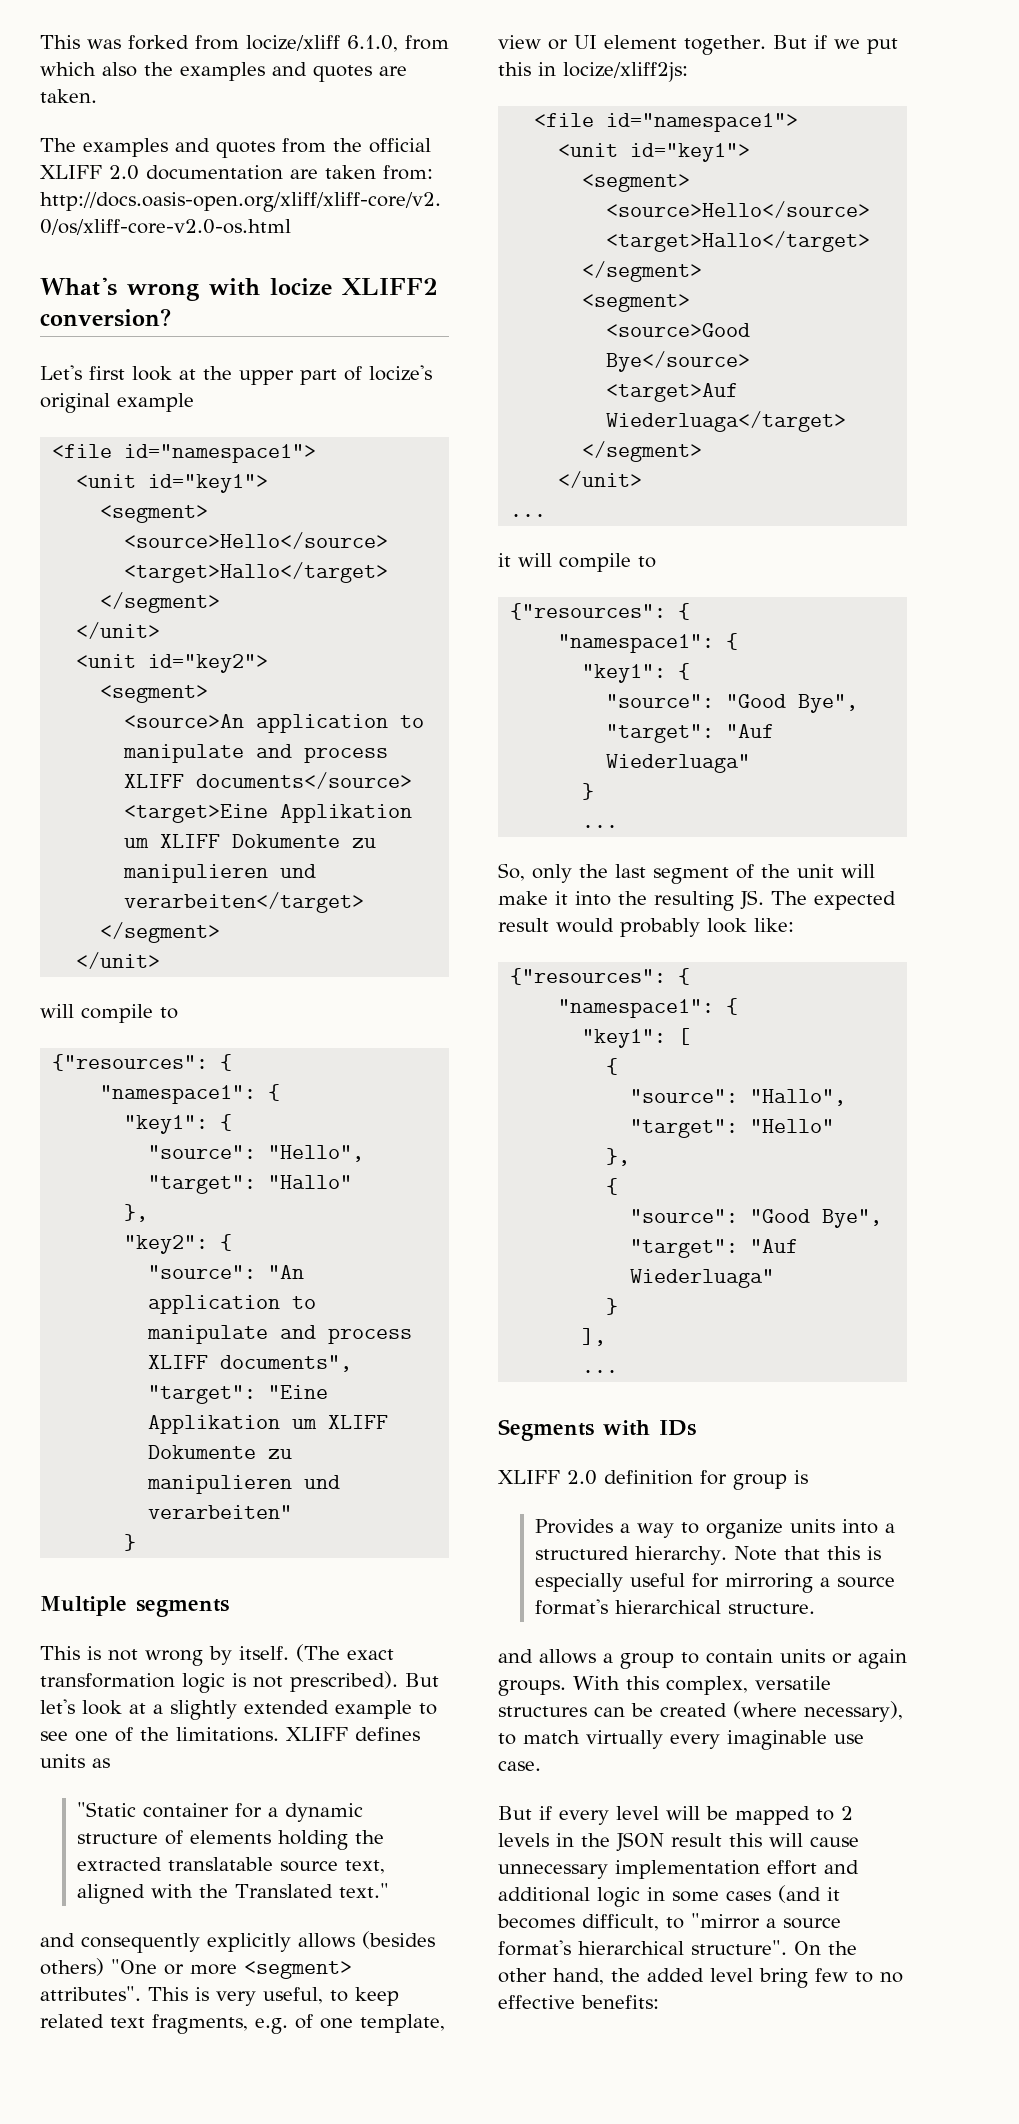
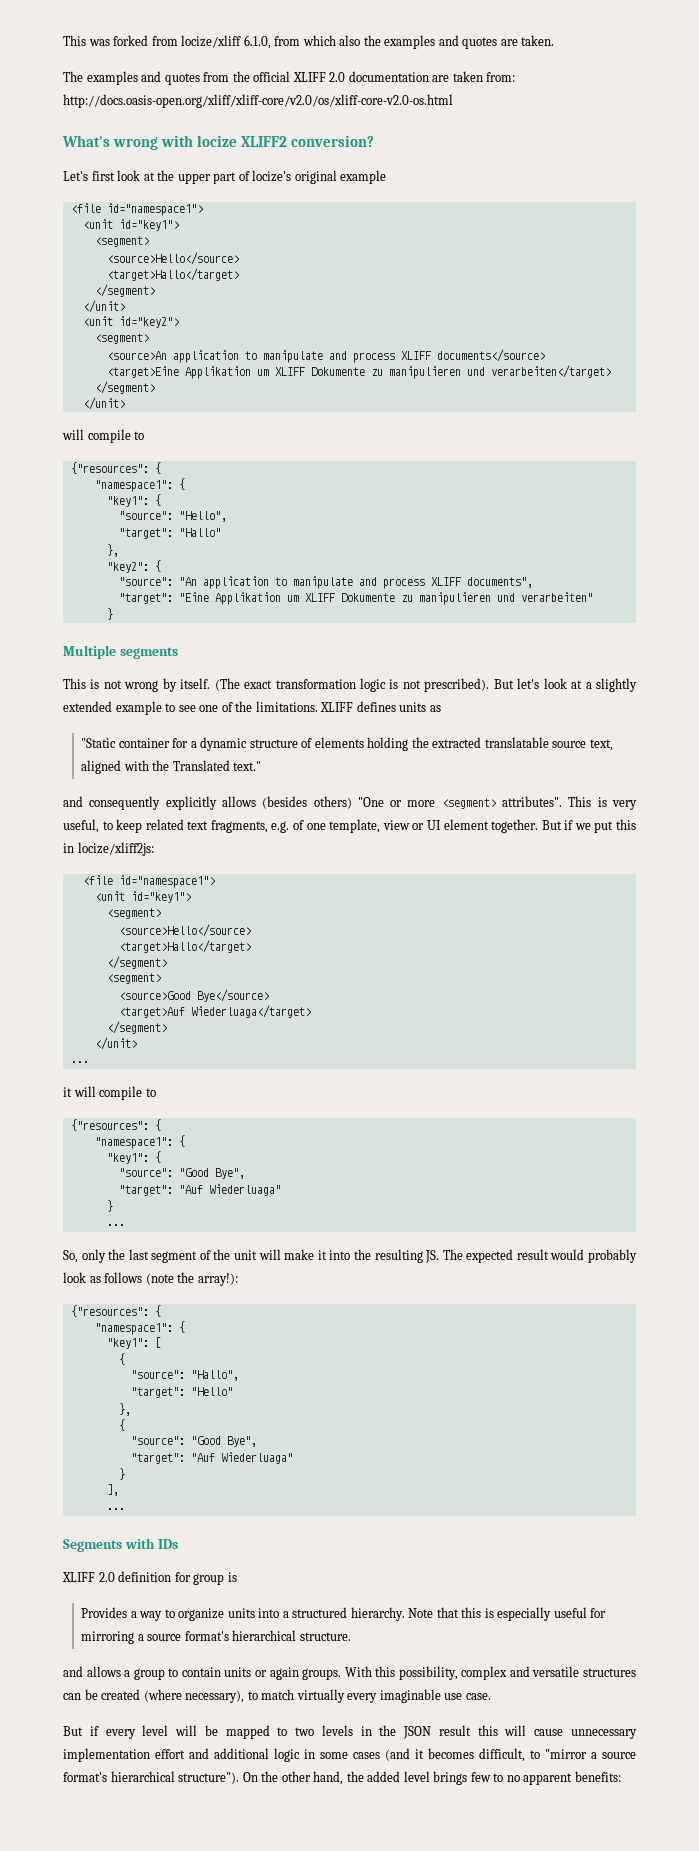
[754,918,794,932] like: -> [89,1272,238,1286] as follows (note the array!):
[666,1676,748,1695] complex, -> [398,1666,530,1680] possibility, complex and
[841,1806,853,1820] 2 -> [295,1727,315,1736] two
[691,1940,787,1955] structure". -> [178,1772,240,1784] structure").
[759,1968,808,1988] bring -> [433,1771,468,1785] brings
[498,1995,575,2009] effective -> [523,1773,573,1785] apparent

